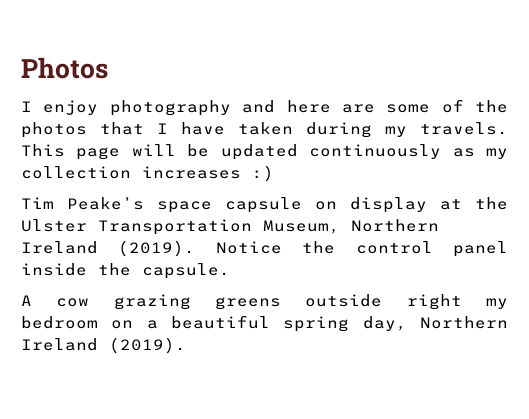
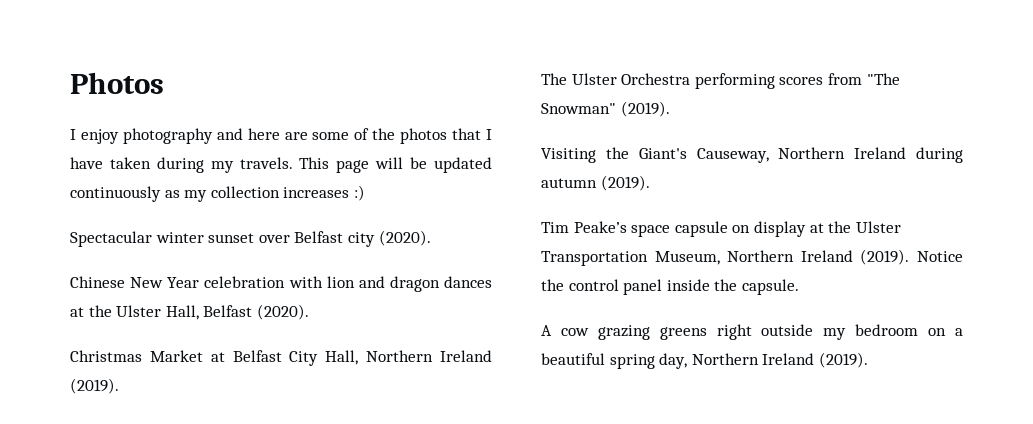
(274, 173) none -> [70,230,431,247] [70,276,492,292] [70,304,309,320] [70,350,492,366] [70,378,119,394] [541,73,900,89] [541,101,670,117] [541,147,963,163] [541,175,650,191] // Spectacular winter sunset over Belfast city (2020). // Chinese New Year celebration with lion and dragon dances at the Ulster Hall, Belfast (2020). // Christmas Market at Belfast City Hall, Northern Ireland (2019). // The Ulster Orchestra performing scores from "The Snowman" (2019). // Visiting the Giant's Causeway, Northern Ireland during autumn (2019).
[305,294,462,310] outside right -> [716,324,814,340] right outside

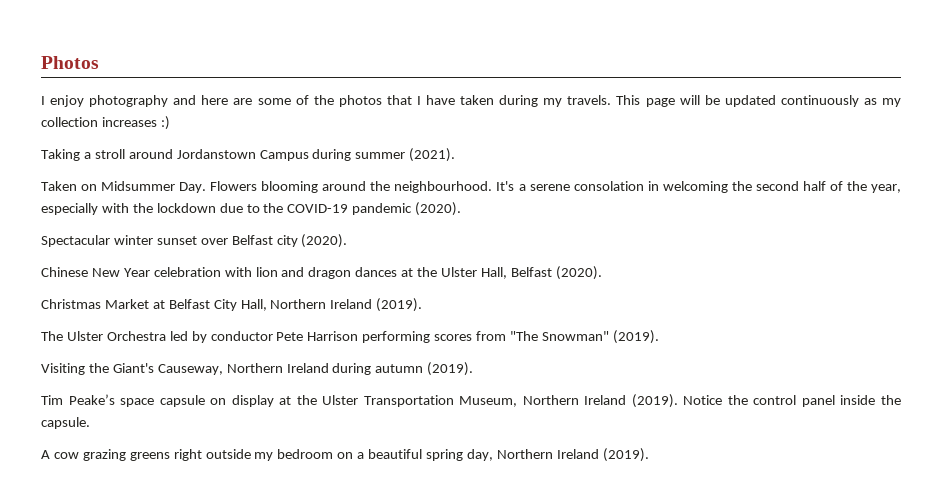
(365, 193) none -> [41,148,456,162] [41,181,901,193] [41,202,462,216] // Taking a stroll around Jordanstown Campus during summer (2021). // Taken on Midsummer Day. Flowers blooming around the neighbourhood. It's a serene consolation in welcoming the second half of the year, especially with the lockdown due to the COVID-19 pandemic (2020).
(691, 79) none -> [169,331,359,343] led by conductor Pete Harrison

